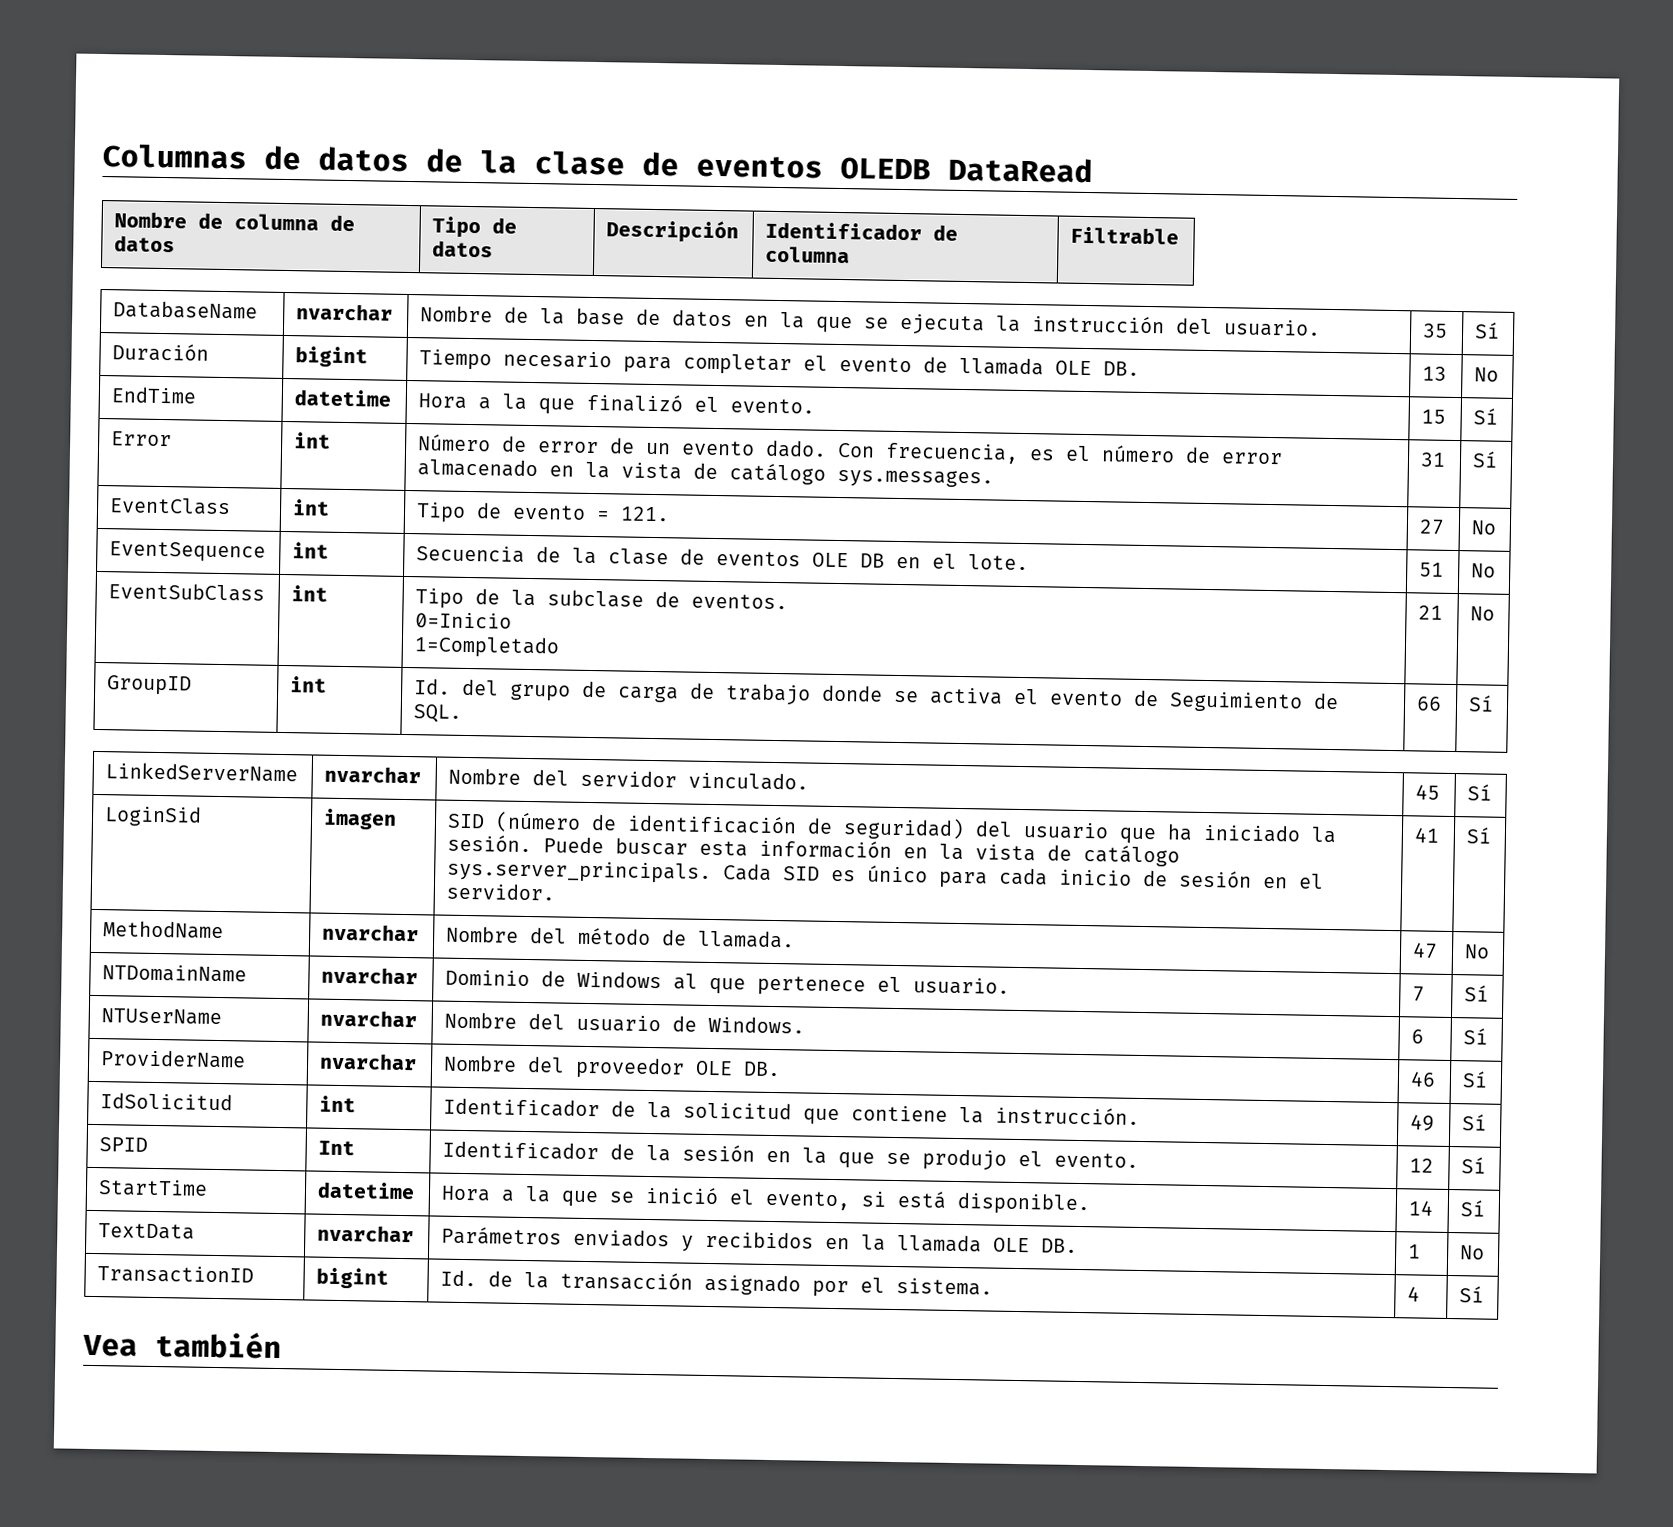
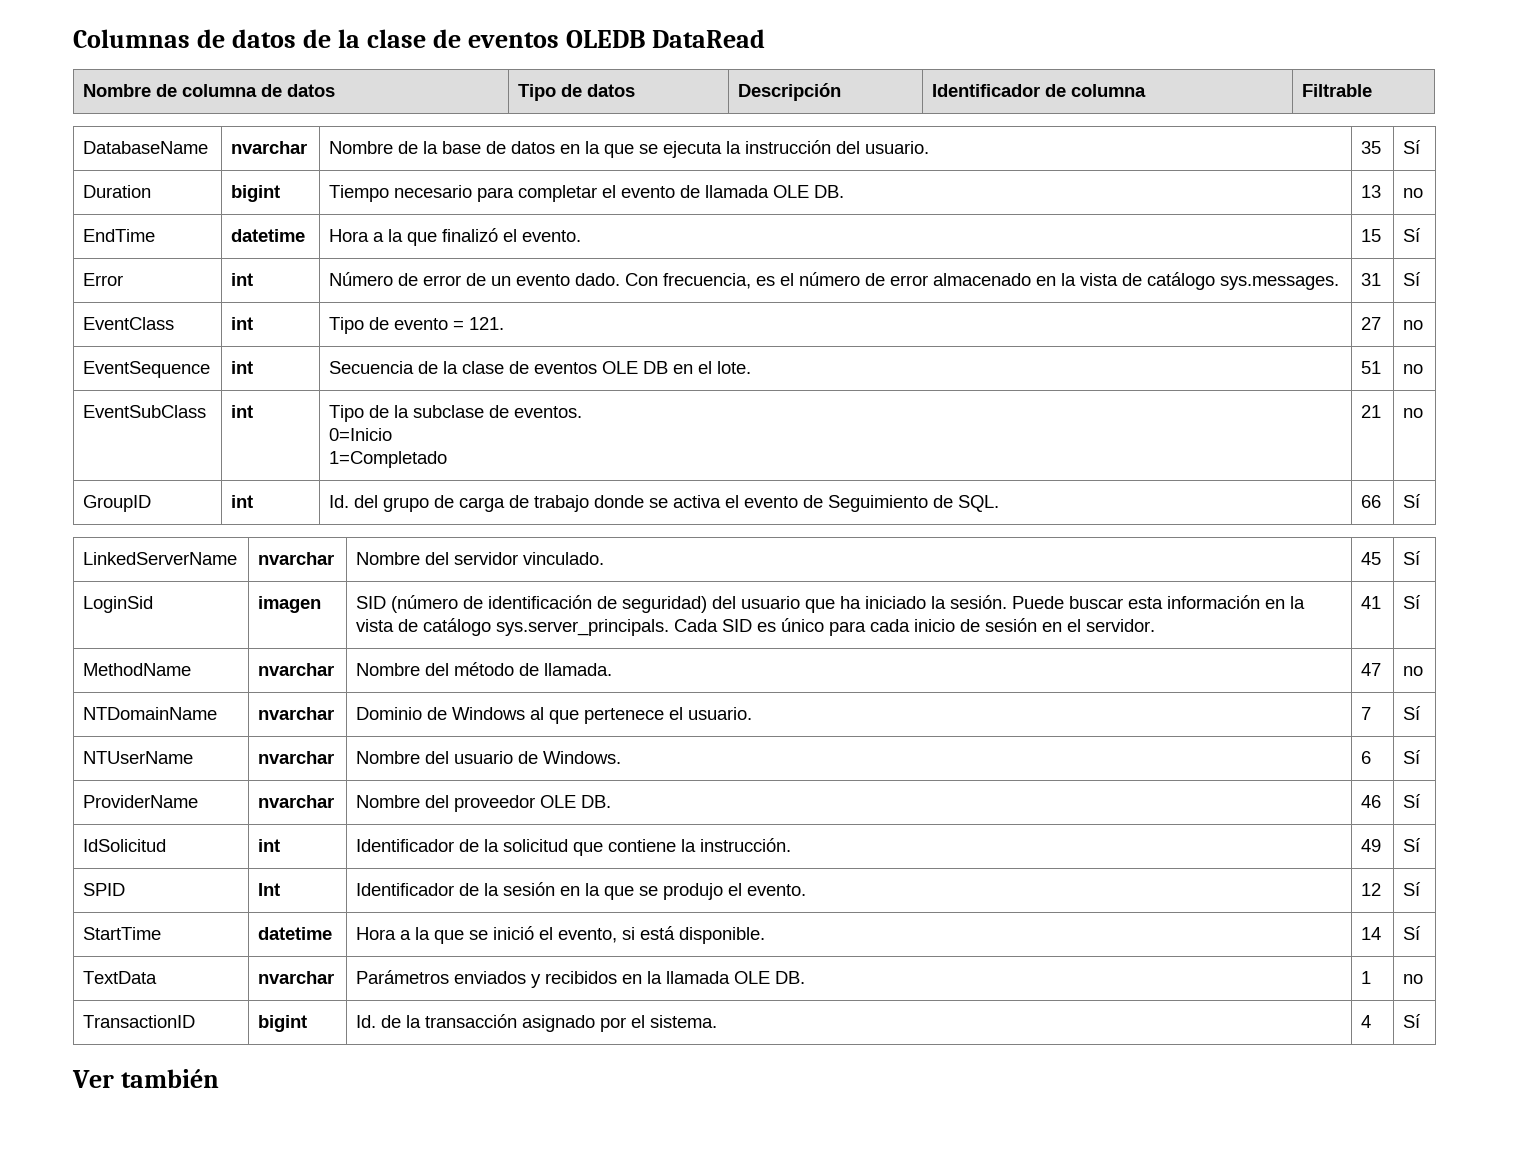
[112,343,210,362] Duración -> [83,185,152,198] Duration
[1474,367,1500,382] No -> [1403,188,1424,198] no
[1471,520,1498,535] No -> [1403,320,1424,330] no
[1471,563,1497,578] No -> [1403,364,1424,374] no
[1470,606,1496,621] No -> [1403,408,1424,418] no
[1464,944,1491,959] No -> [1403,666,1424,676] no
[1460,1245,1486,1260] No -> [1403,974,1424,984] no
[82,1334,138,1357] Vea -> [72,1070,114,1088] Ver

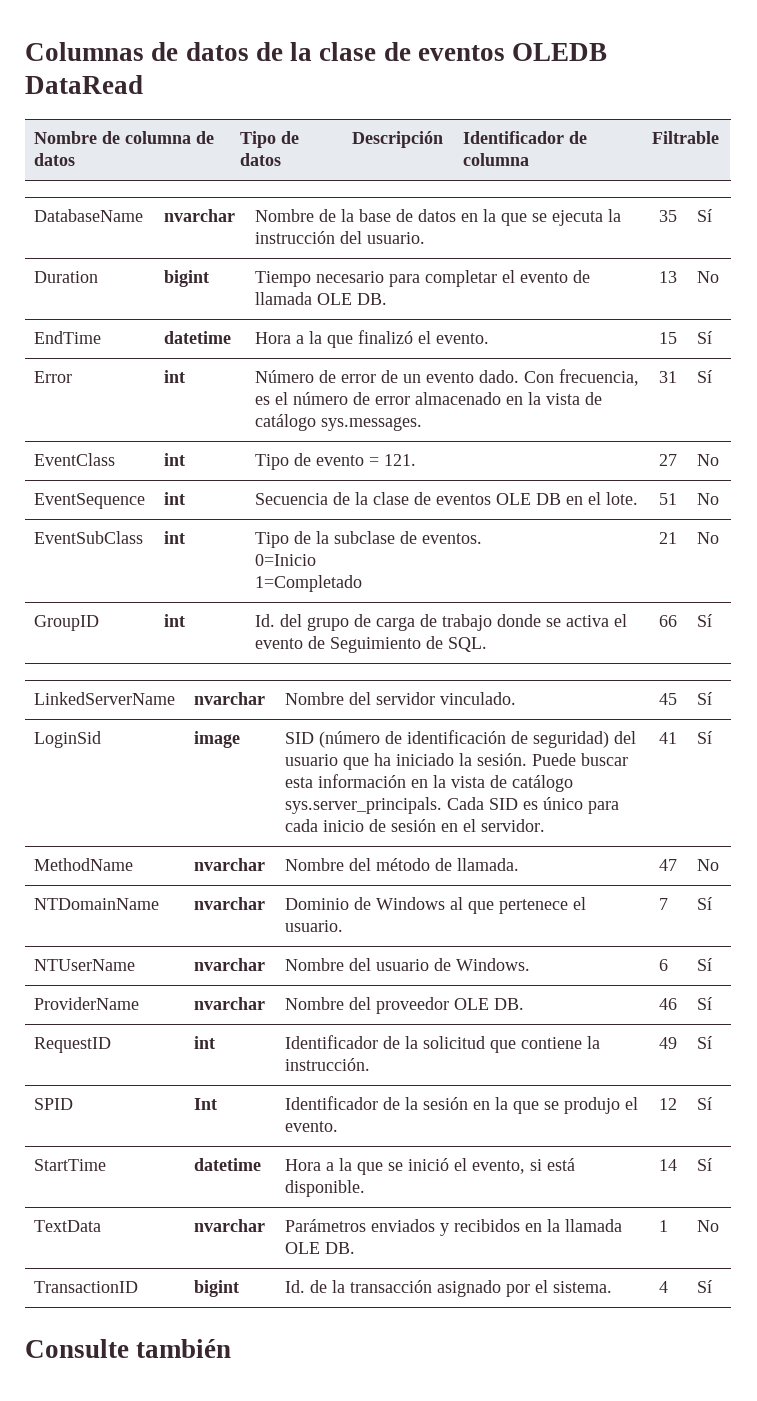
[1403,188,1424,198] no -> [697,271,720,283] No
[1403,320,1424,330] no -> [697,454,720,466] No
[1403,364,1424,374] no -> [697,493,720,505] No
[1403,408,1424,418] no -> [697,532,720,544] No
[258,596,322,613] imagen -> [194,731,241,748] image
[1403,666,1424,676] no -> [697,859,720,871] No
[83,839,167,852] IdSolicitud -> [34,1037,112,1053] RequestID
[1403,974,1424,984] no -> [697,1220,720,1232] No
[72,1070,114,1088] Ver -> [25,1339,129,1358] Consulte

